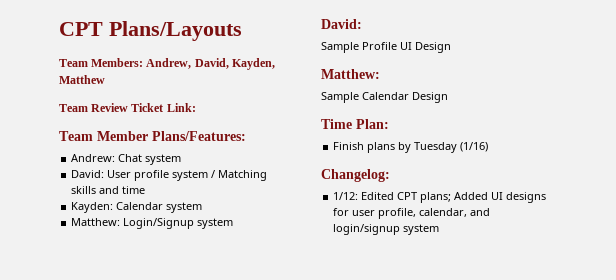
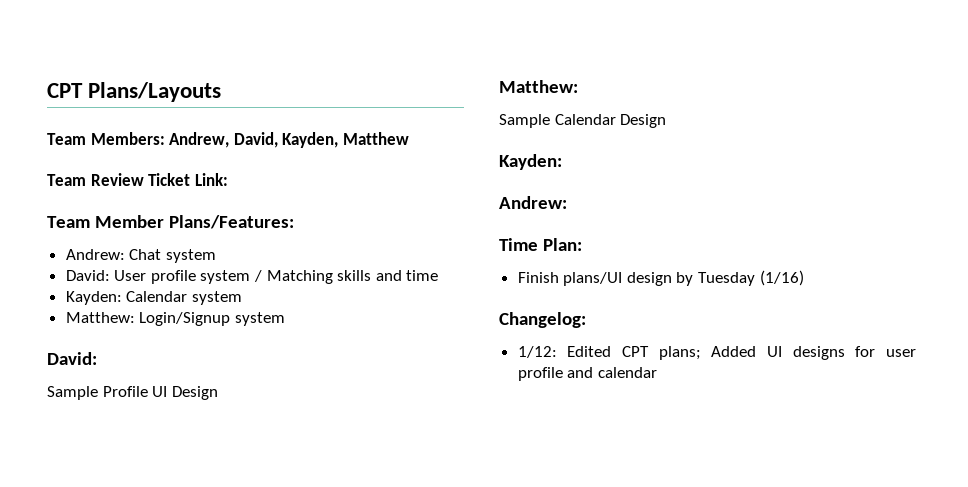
(448, 97) none -> [499,154,562,170] [499,196,567,209] // Kayden: // Andrew:
[367,142,396,153] plans -> [563,272,672,286] plans/UI design
[378,208,491,219] [333,224,440,235] profile, calendar, and login/signup system -> [517,367,657,381] profile and calendar

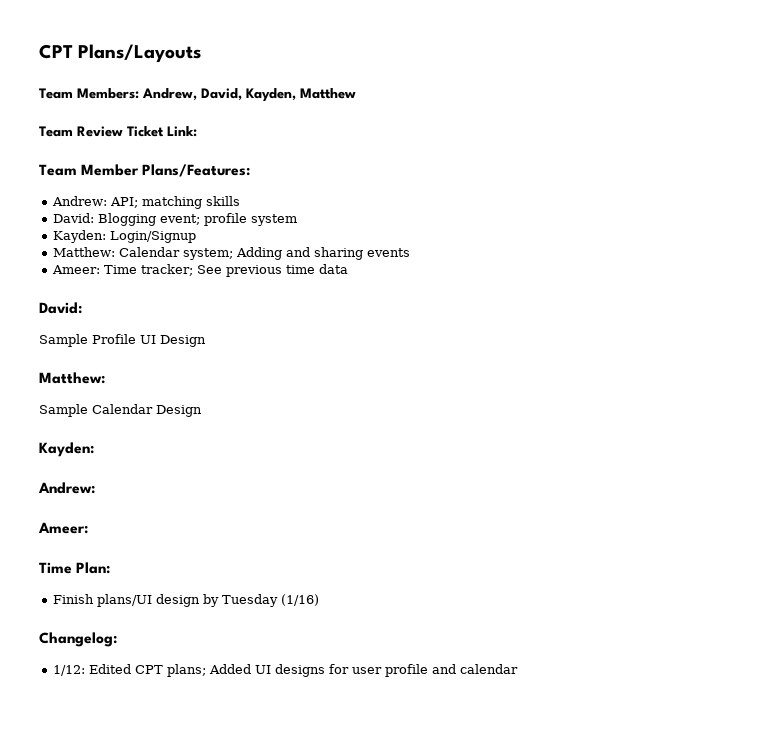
[129,249,216,263] [65,270,439,284] [65,291,242,305] [65,312,285,326] Chat system // David: User profile system / Matching skills and time // Kayden: Calendar system // Matthew: Login/Signup system -> [110,196,241,209] [53,213,298,226] [53,230,197,243] [53,247,411,260] [52,264,349,277] API; matching skills // David: Blogging event; profile system // Kayden: Login/Signup // Matthew: Calendar system; Adding and sharing events // Ameer: Time tracker; See previous time data
(567, 202) none -> [38,522,88,534] // Ameer:

